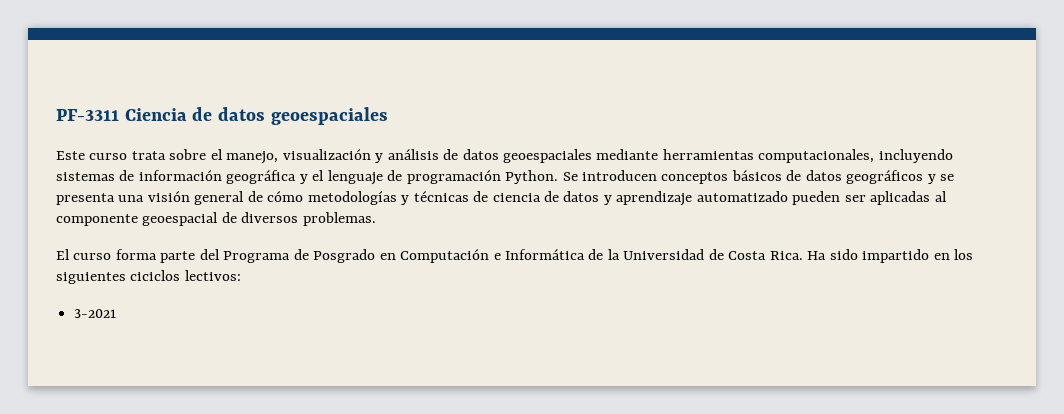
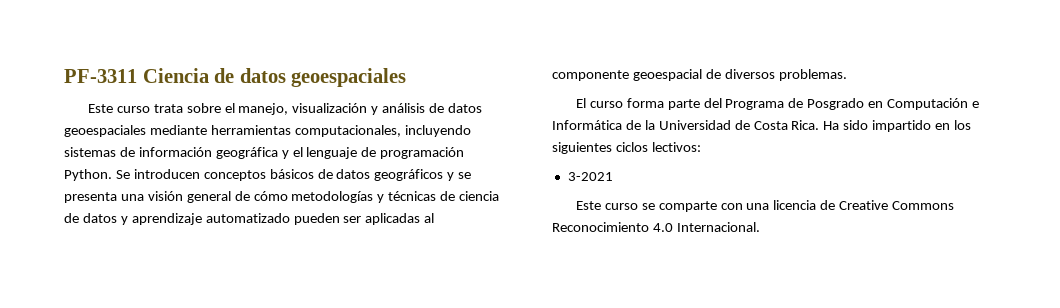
[130,270,181,281] ciciclos -> [615,142,648,152] ciclos
(117, 313) none -> [575,200,955,212] [552,222,760,232] // Este curso se comparte con una licencia de Creative Commons Reconocimiento 4.0 Internacional.

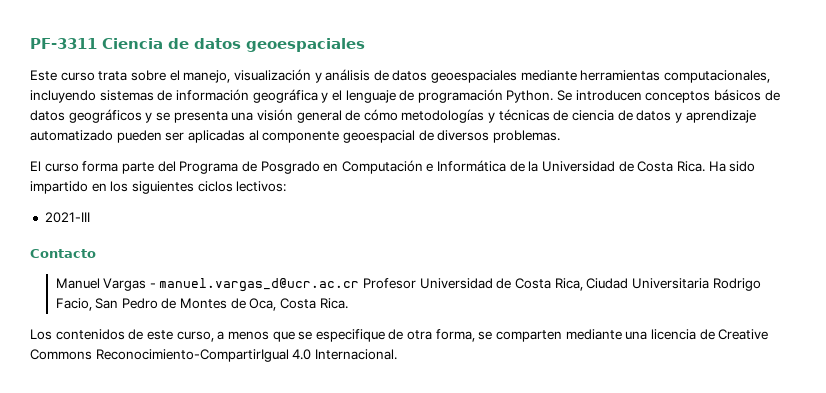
[567,172,613,181] [575,201,743,212] 3-2021 // Este curso se comparte con -> [44,212,90,223] [30,249,96,258] [55,278,761,292] [55,298,348,311] [30,329,622,342] 2021-III // Contacto // Manuel Vargas - manuel.vargas_d@ucr.ac.cr Profesor Universidad de Costa Rica, Ciudad Universitaria Rodrigo Facio, San Pedro de Montes de Oca, Costa Rica. // Los contenidos de este curso, a menos que se especifique de otra forma, se comparten mediante
[552,222,649,232] Reconocimiento -> [95,349,289,362] Reconocimiento-CompartirIgual

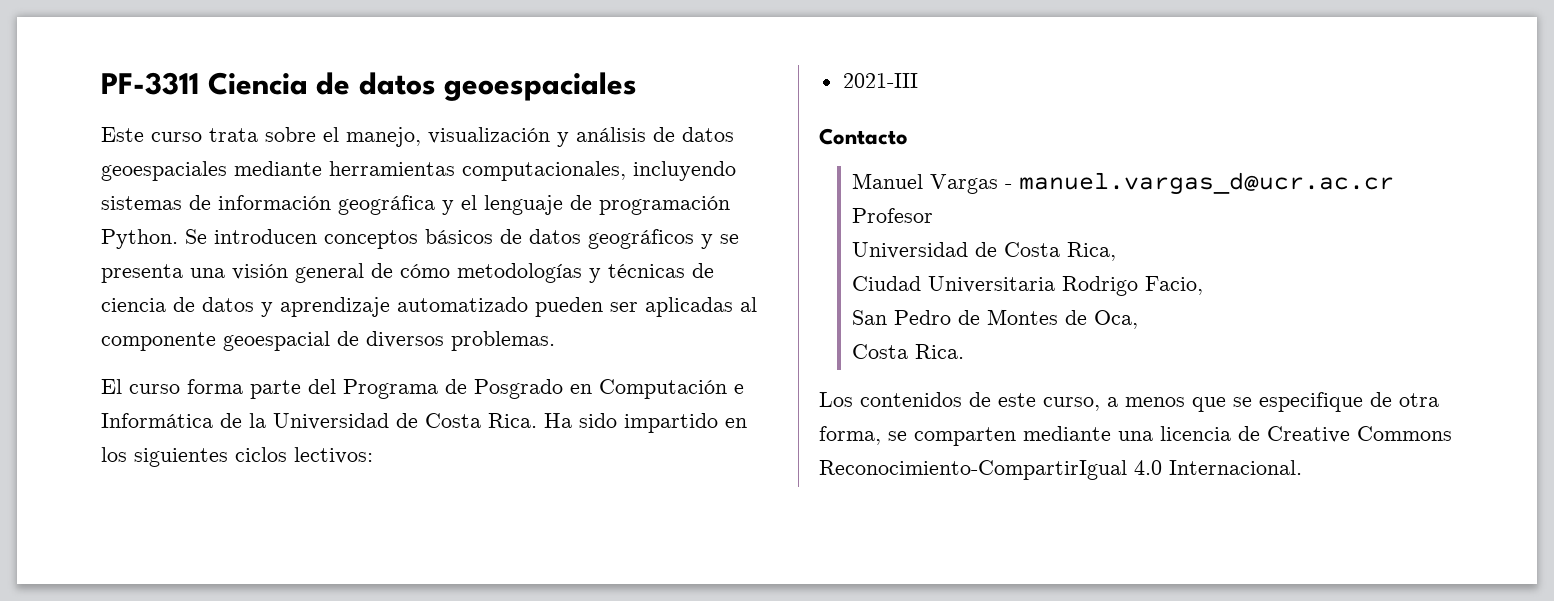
(360, 285) none -> (1395, 183) //
(417, 283) none -> (934, 215) //
(583, 284) none -> (1117, 251) //
(92, 304) none -> (1204, 285) //
(277, 304) none -> (1139, 319) //

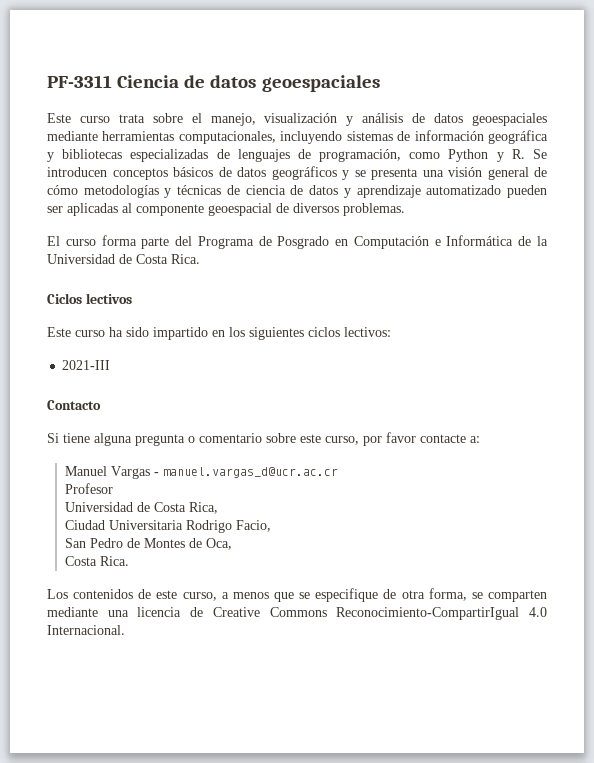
[461,195,730,215] [101,229,178,249] el lenguaje de programación Python. -> [62,149,525,162] bibliotecas especializadas de lenguajes de programación, como Python y R.
[544,413,572,428] Ha -> [47,293,132,304] [47,327,123,337] // Ciclos lectivos // Este curso ha
(908, 136) none -> [47,432,480,446] // Si tiene alguna pregunta o comentario sobre este curso, por favor contacte a:

